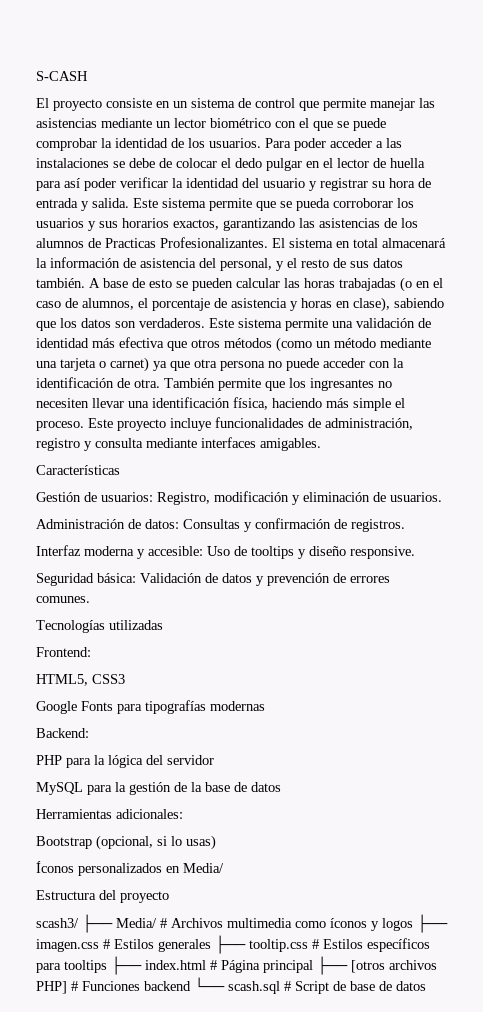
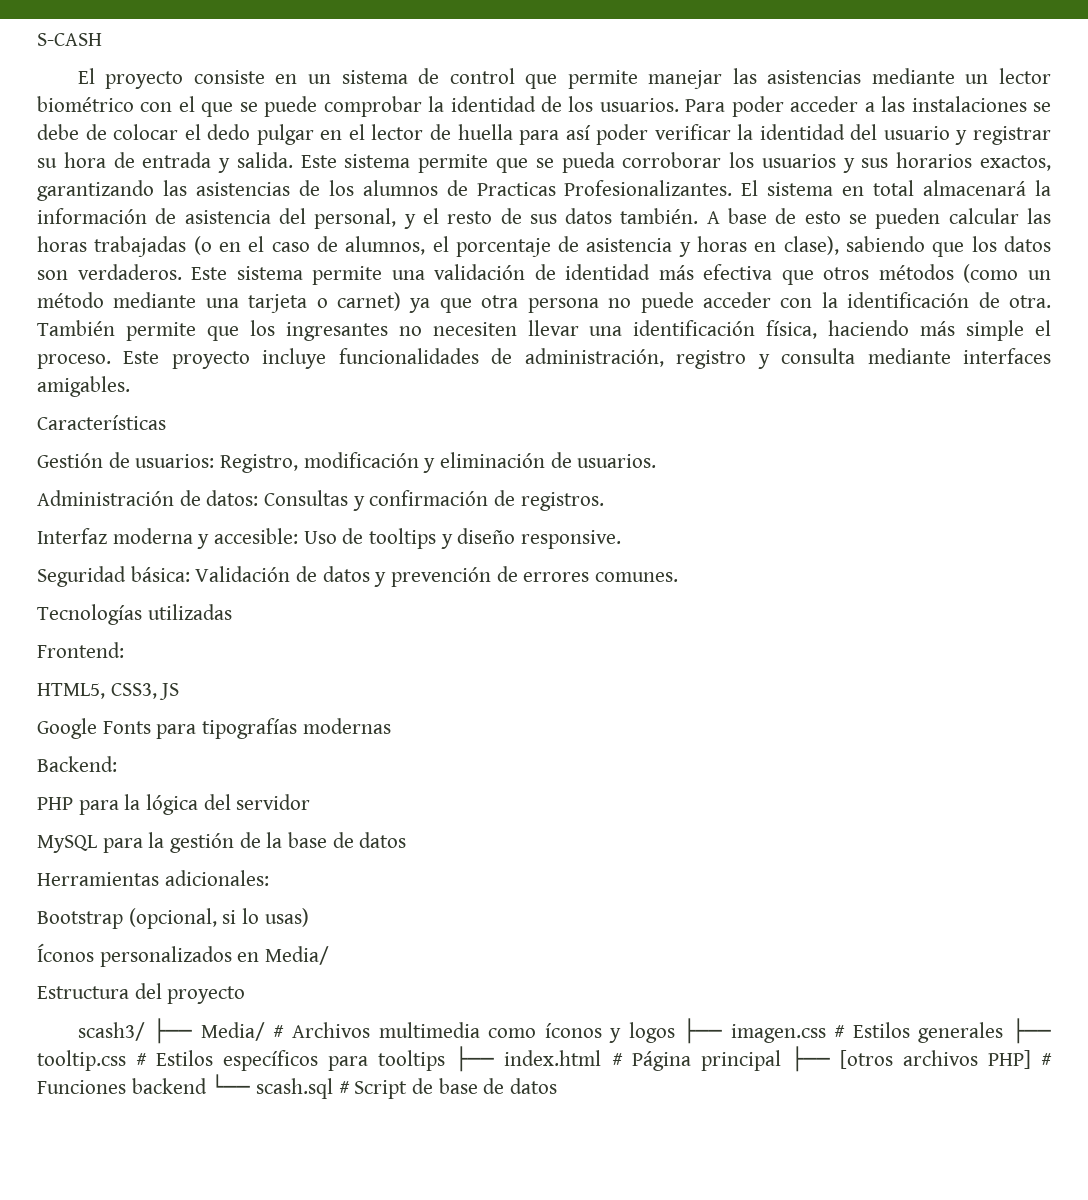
[92,674,125,684] CSS3 -> [110,683,180,700] CSS3, JS

